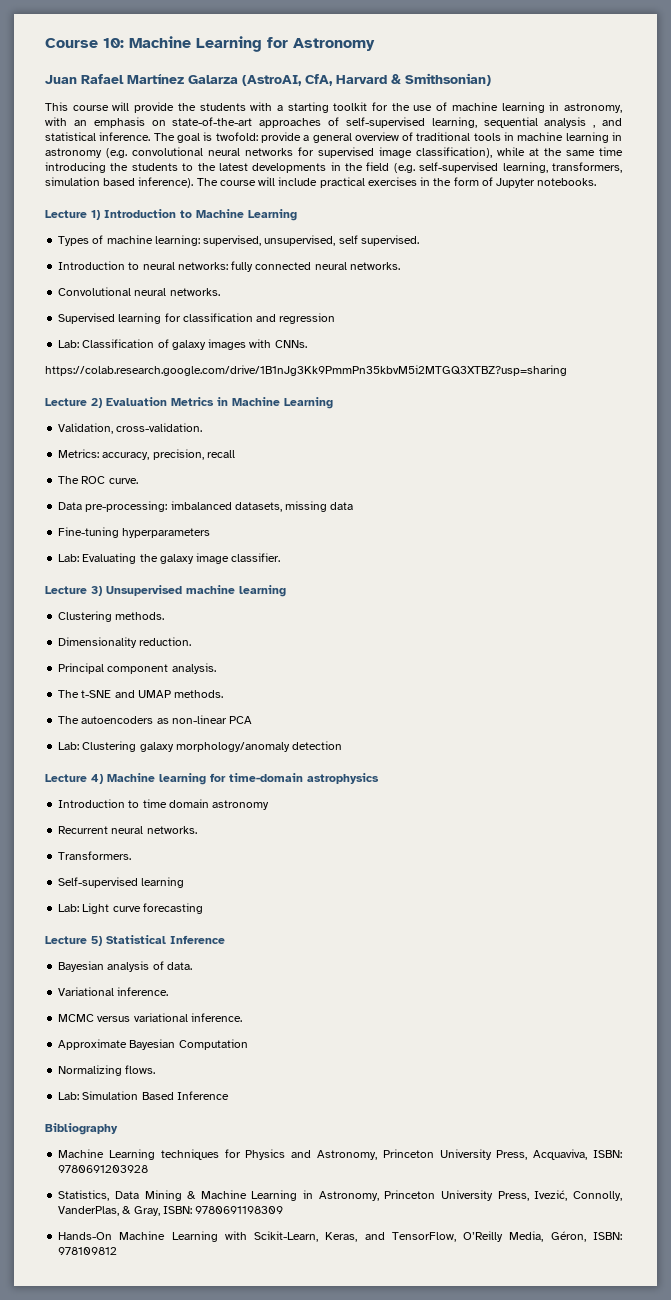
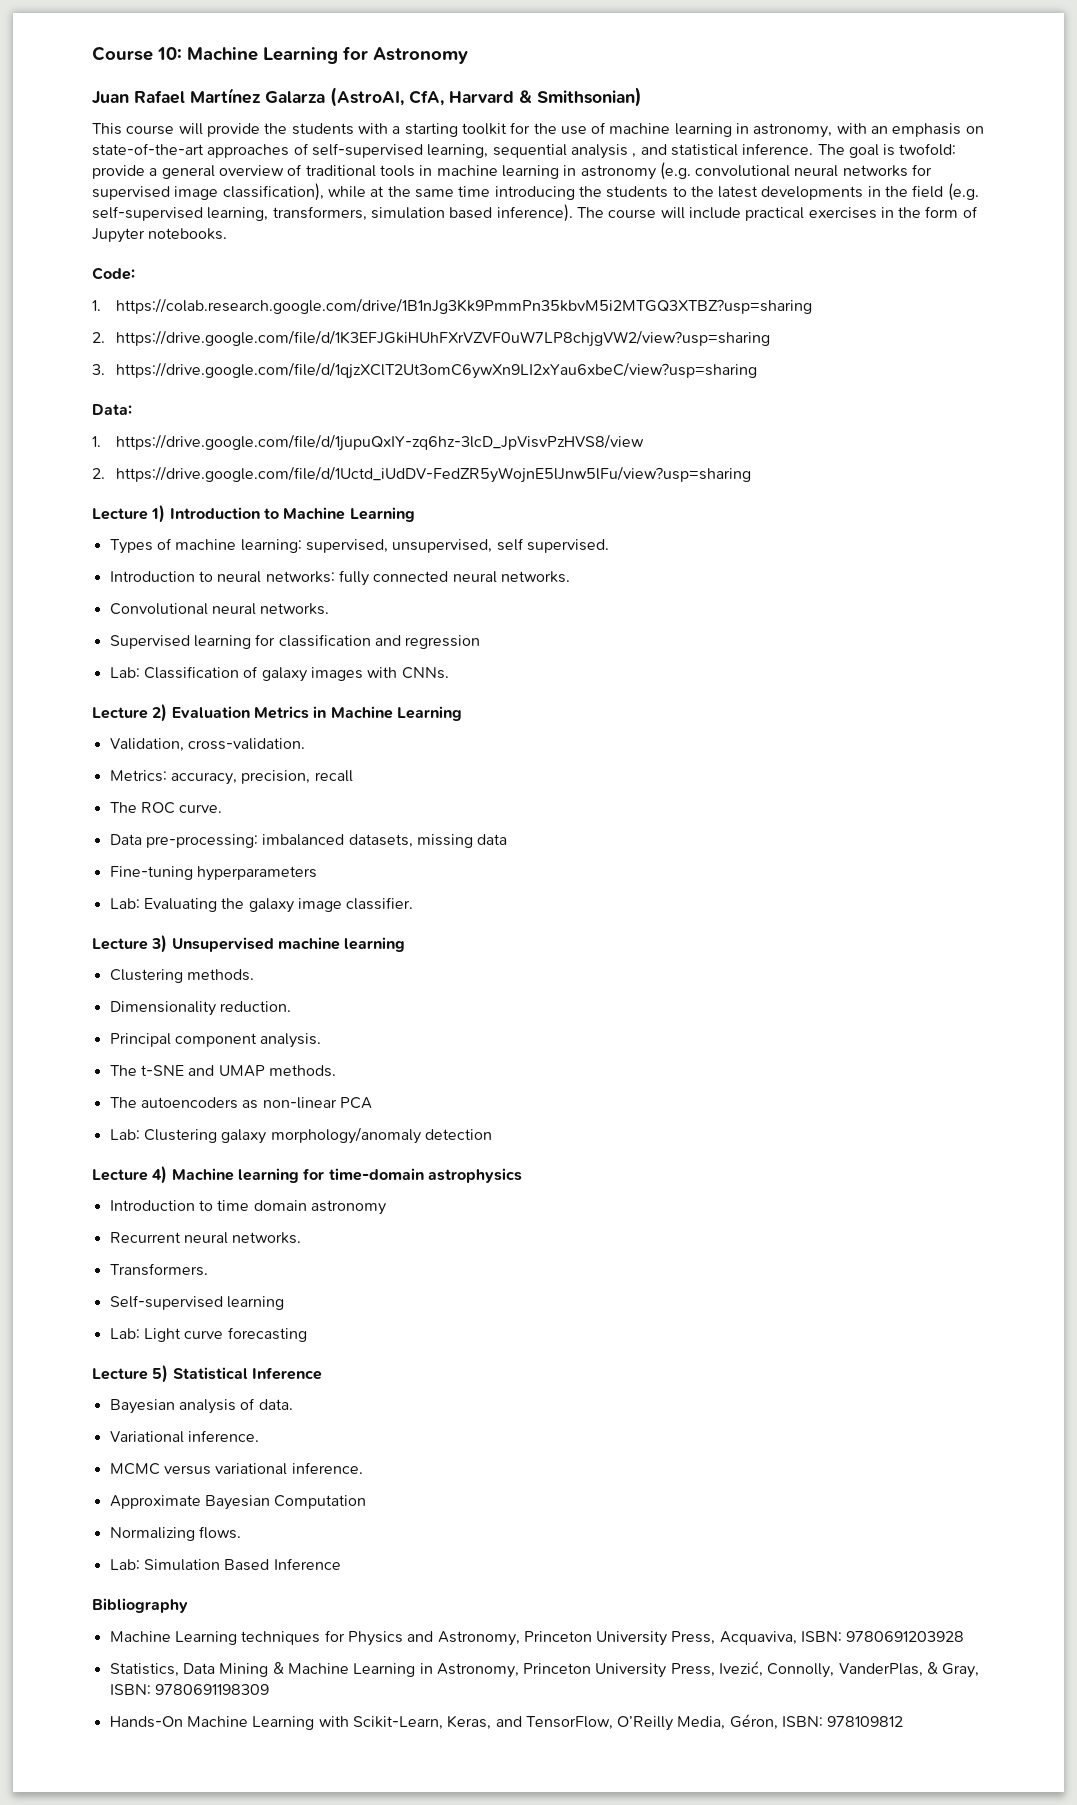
(597, 182) none -> [92,267,135,280] [92,298,813,314] [92,330,771,347] [92,362,758,379] [92,404,132,415] [92,434,645,451] [92,466,752,483] // Code: // 1. https://colab.research.google.com/drive/1B1nJg3Kk9PmmPn35kbvM5i2MTGQ3XTBZ?usp=sharing // 2. https://drive.google.com/file/d/1K3EFJGkiHUhFXrVZVF0uW7LP8chjgVW2/view?usp=sharing // 3. https://drive.google.com/file/d/1qjzXClT2Ut3omC6ywXn9LI2xYau6xbeC/view?usp=sharing // Data: // 1. https://drive.google.com/file/d/1jupuQxIY-zq6hz-3lcD_JpVisvPzHVS8/view // 2. https://drive.google.com/file/d/1Uctd_iUdDV-FedZR5yWojnE5lJnw5lFu/view?usp=sharing
[45,365,567,376] // https://colab.research.google.com/drive/1B1nJg3Kk9PmmPn35kbvM5i2MTGQ3XTBZ?usp=sharing -> (449, 673) none

